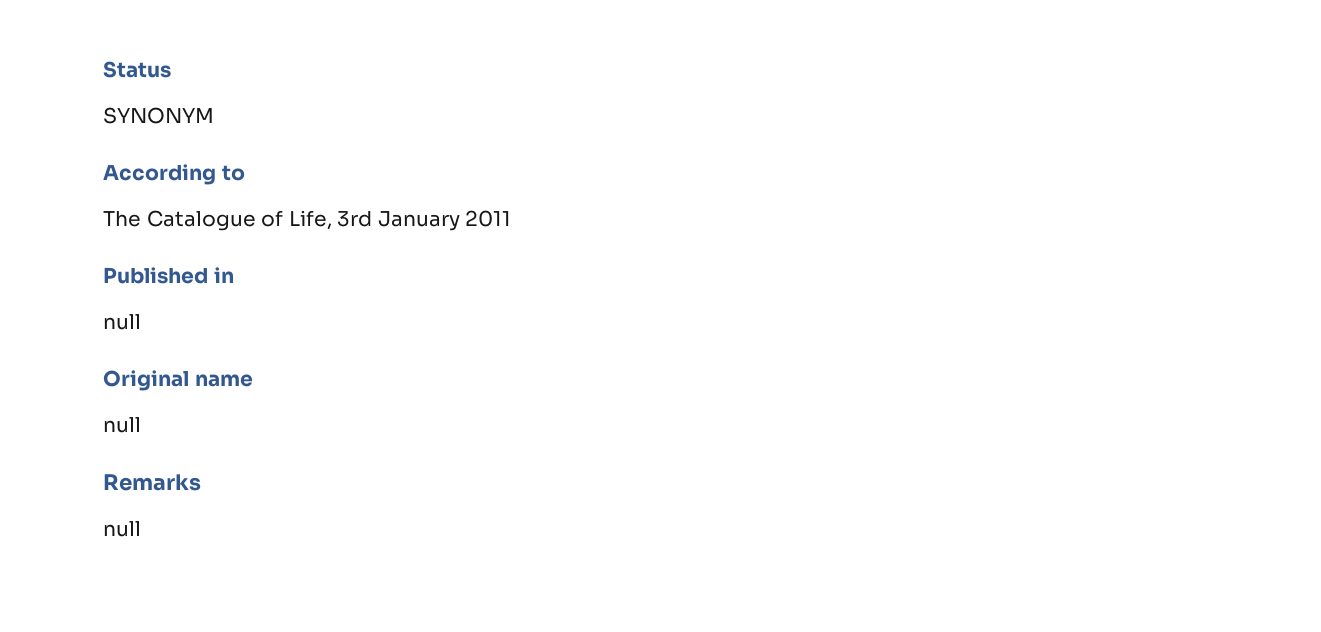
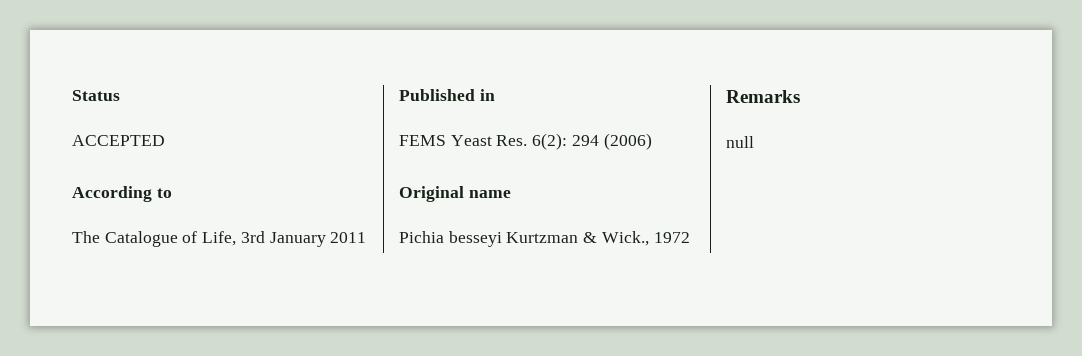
[103,107,214,124] SYNONYM -> [72,135,165,146] ACCEPTED
[103,314,141,330] [103,370,253,391] [103,417,141,433] null // Original name // null -> [399,133,652,150] [399,186,511,202] [399,231,690,247] FEMS Yeast Res. 6(2): 294 (2006) // Original name // Pichia besseyi Kurtzman & Wick., 1972

